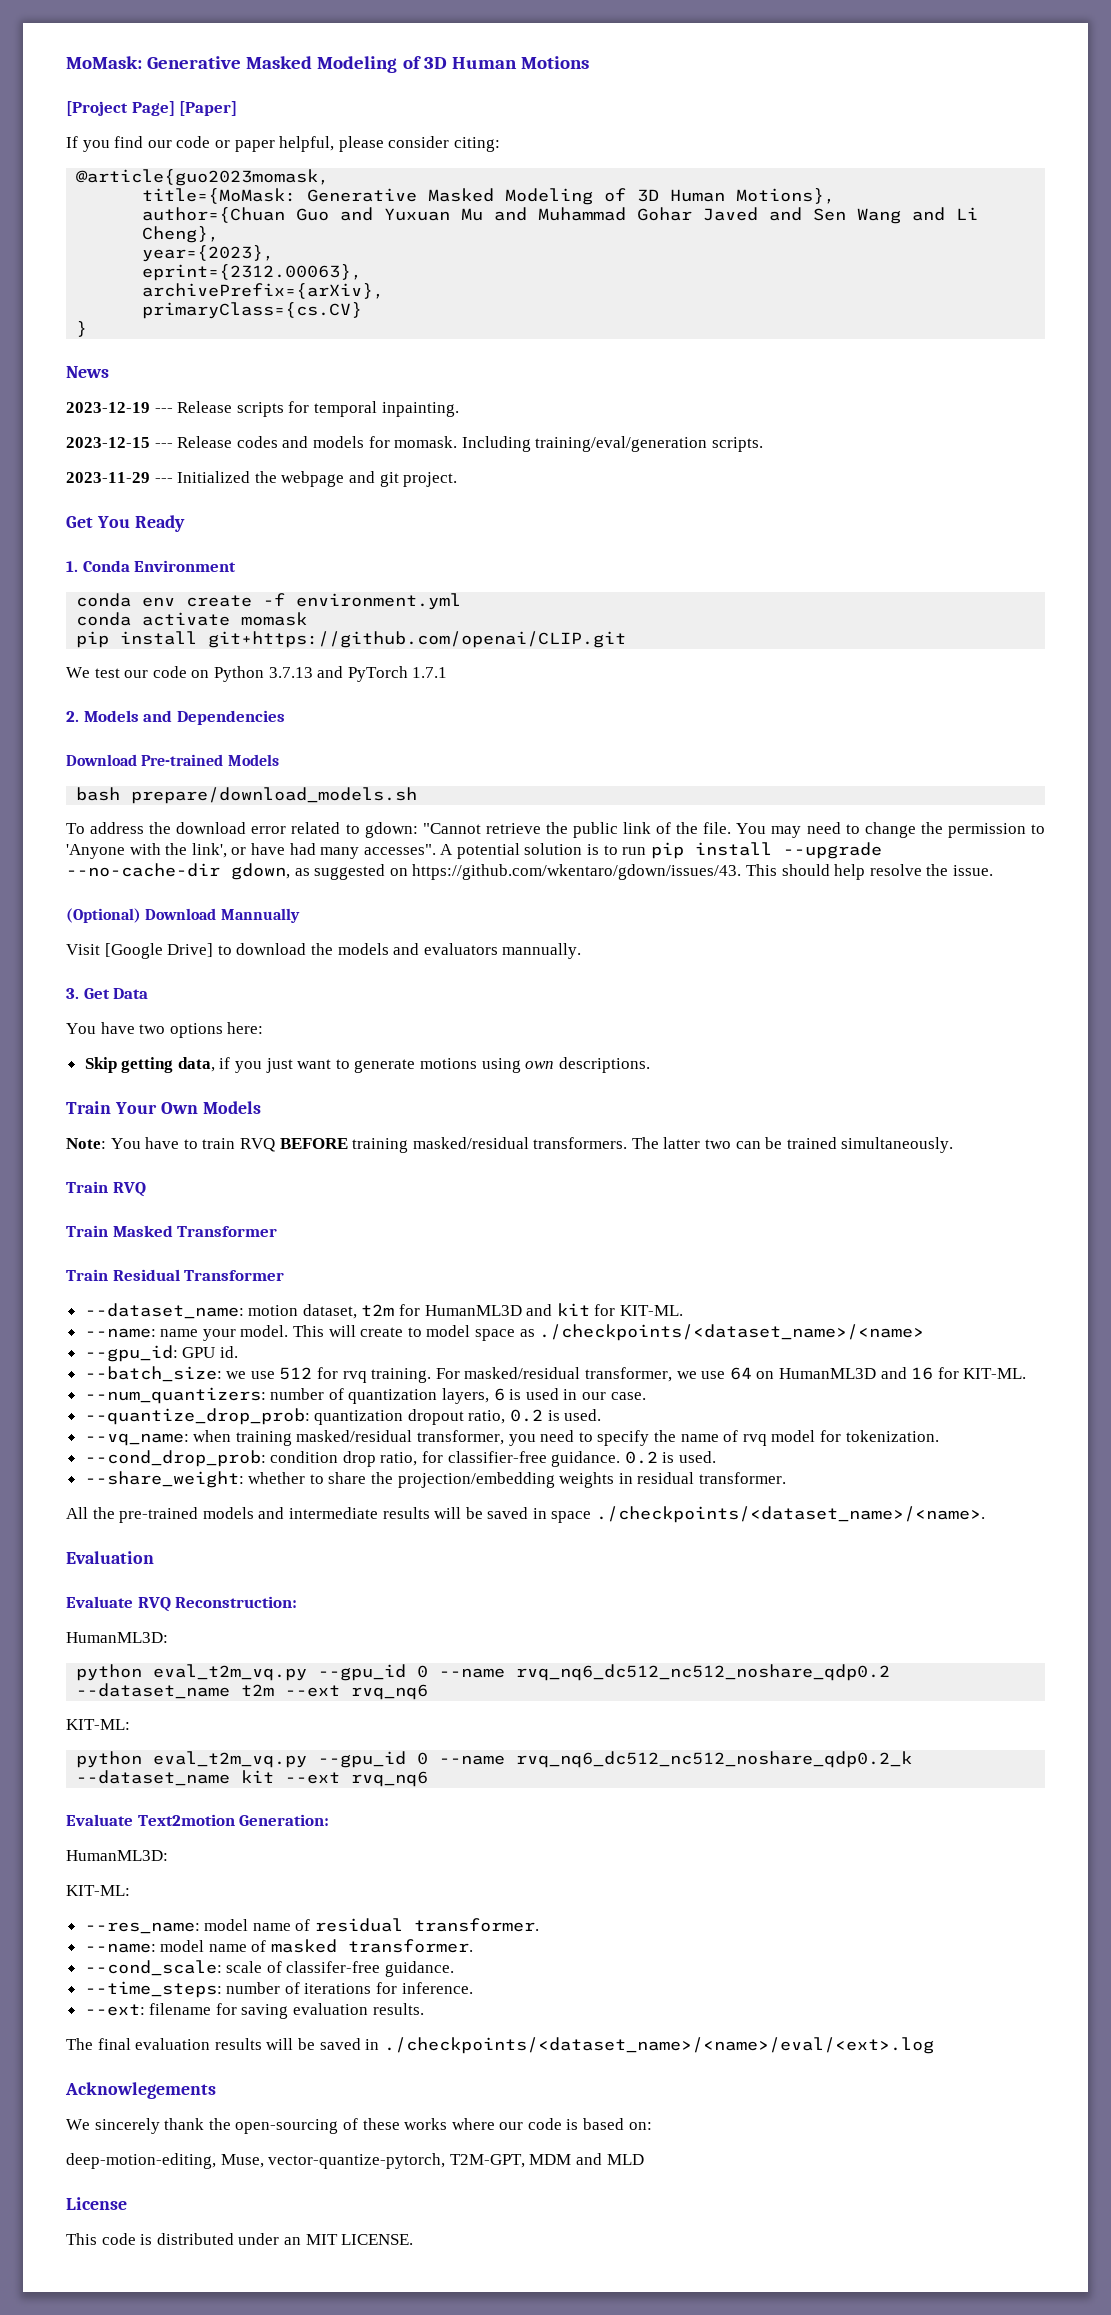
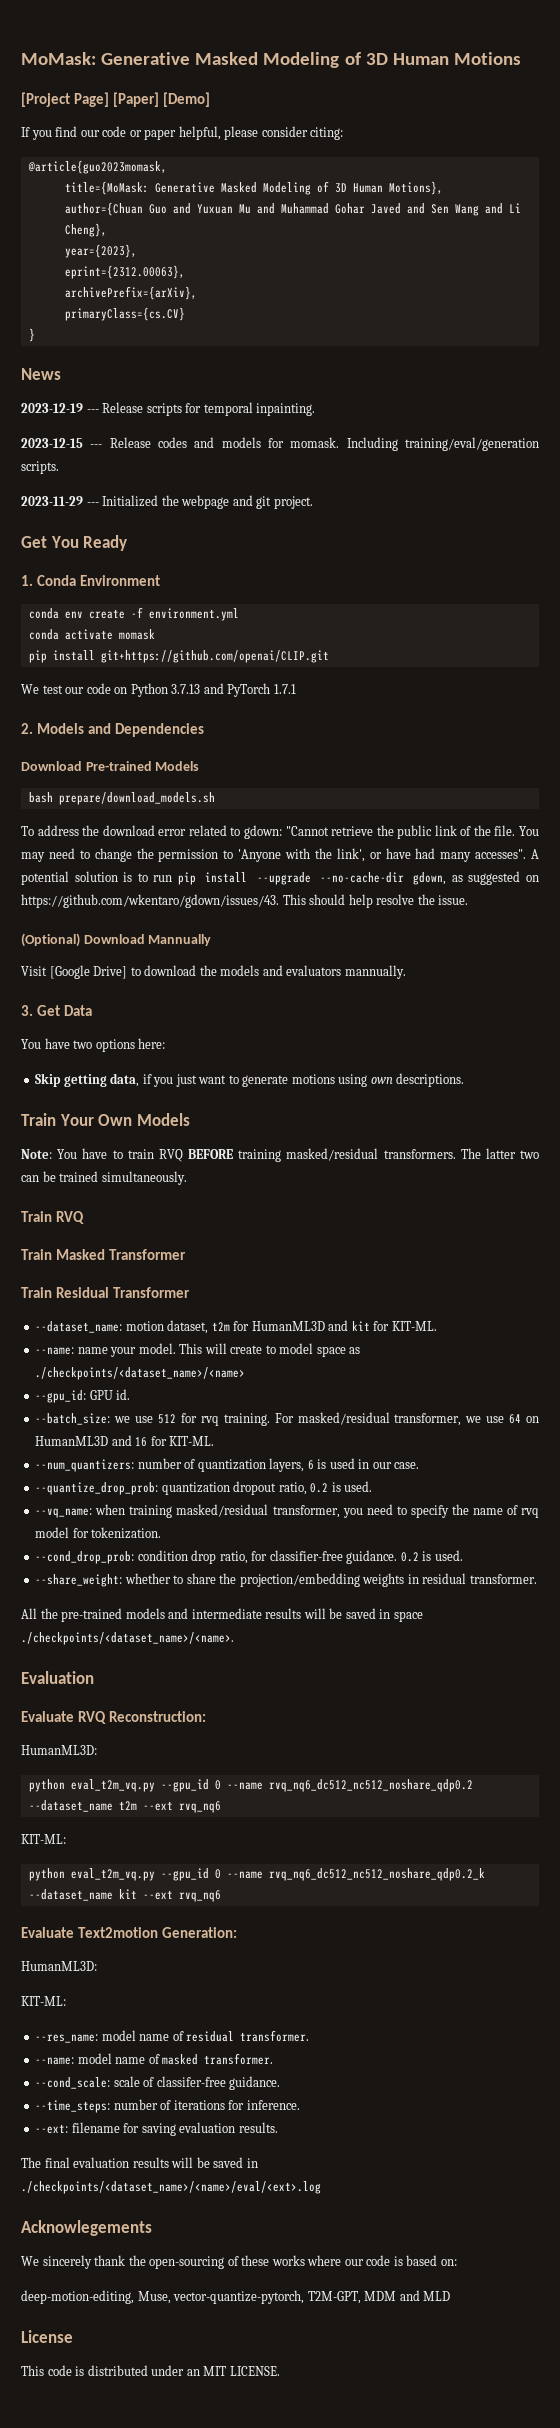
(238, 108) none -> [163,92,211,107] [Demo]

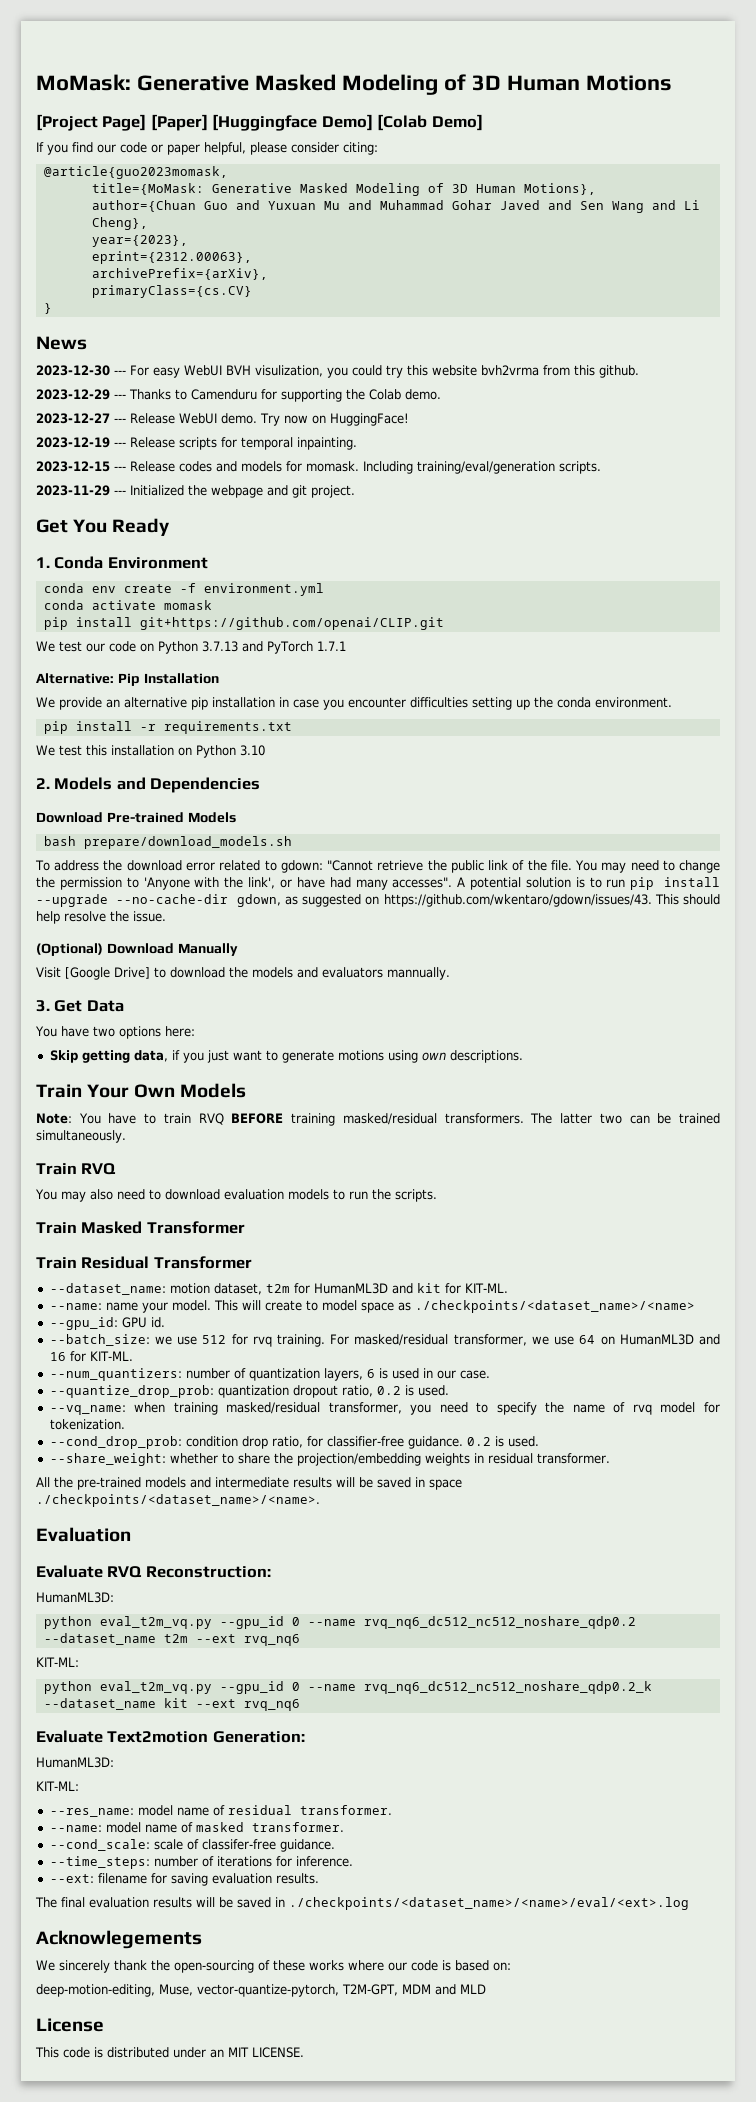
[163,92,211,107] [Demo] -> [212,114,483,131] [Huggingface Demo] [Colab Demo]
(61, 374) none -> [36,365,639,378] [36,389,441,402] [36,413,409,426] // 2023-12-30 --- For easy WebUI BVH visulization, you could try this website bvh2vrma from this github. // 2023-12-29 --- Thanks to Camenduru for supporting the Colab demo. // 2023-12-27 --- Release WebUI demo. Try now on HuggingFace!
(296, 689) none -> [36,673,219,686] [36,697,672,710] [43,721,292,734] [36,745,265,758] // Alternative: Pip Installation // We provide an alternative pip installation in case you encounter difficulties setting up the conda environment. // pip install -r requirements.txt // We test this installation on Python 3.10
[148,934,212,946] Mannually -> [177,943,238,956] Manually
(85, 1217) none -> [35,1189,437,1202] // You may also need to download evaluation models to run the scripts.

